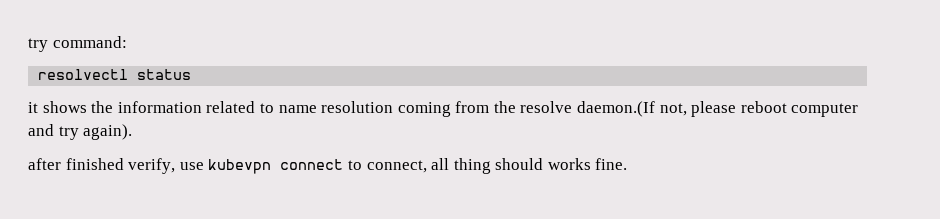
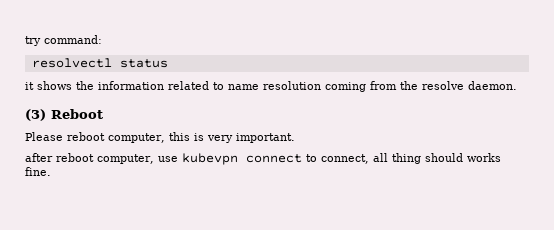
[577,101,859,117] [28,124,133,140] daemon.(If not, please reboot computer and try again). -> [468,81,517,90] [25,109,103,121] [25,132,295,143] daemon. // (3) Reboot // Please reboot computer, this is very important.
[65,158,176,174] finished verify, -> [56,153,154,164] reboot computer,

